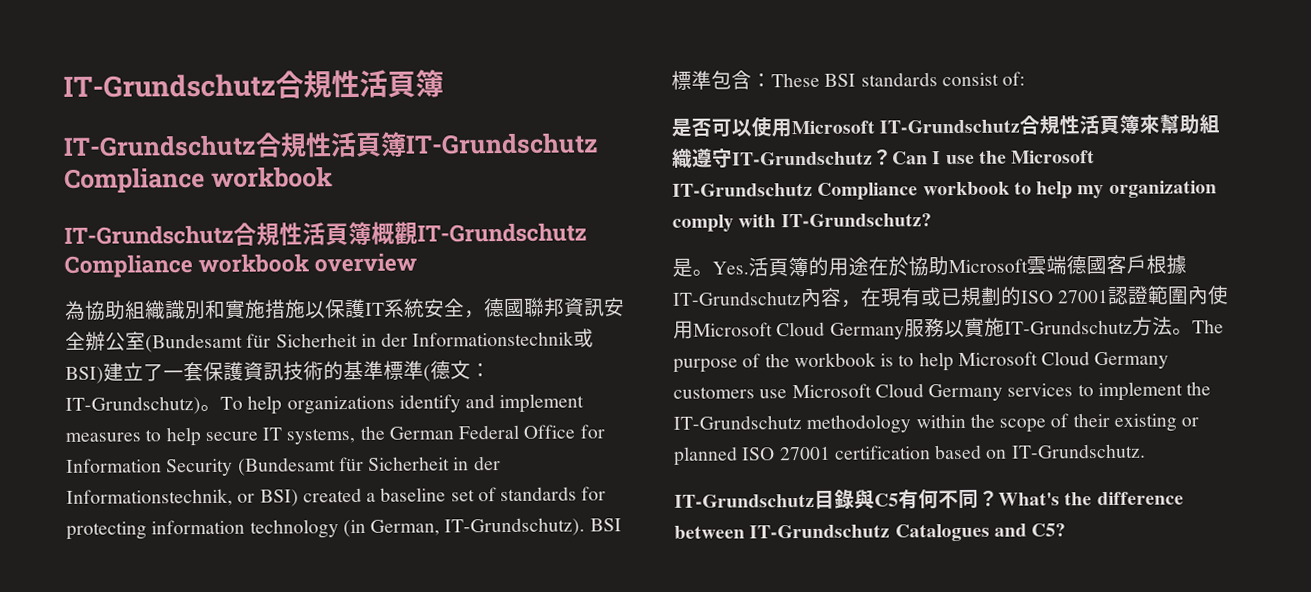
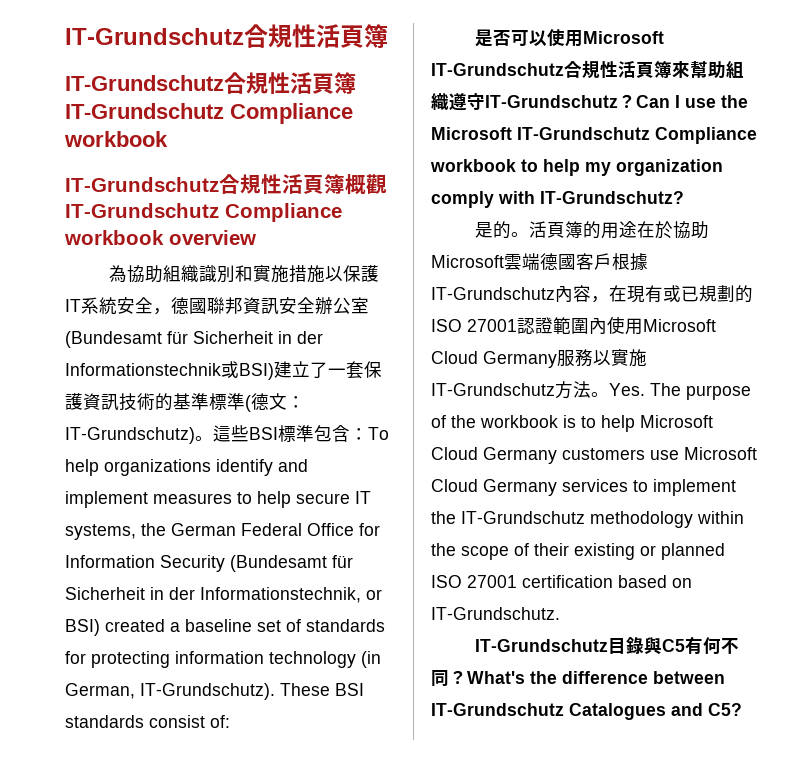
(221, 408) none -> [213,425,368,442] 這些BSI標準包含：
[589,518,622,532] [671,70,772,90] BSI標準包含： -> (275, 691) none
[692,261,749,276] 。Yes. -> [493,221,530,239] 的。
(1193, 331) none -> [609,383,645,396] Yes.

